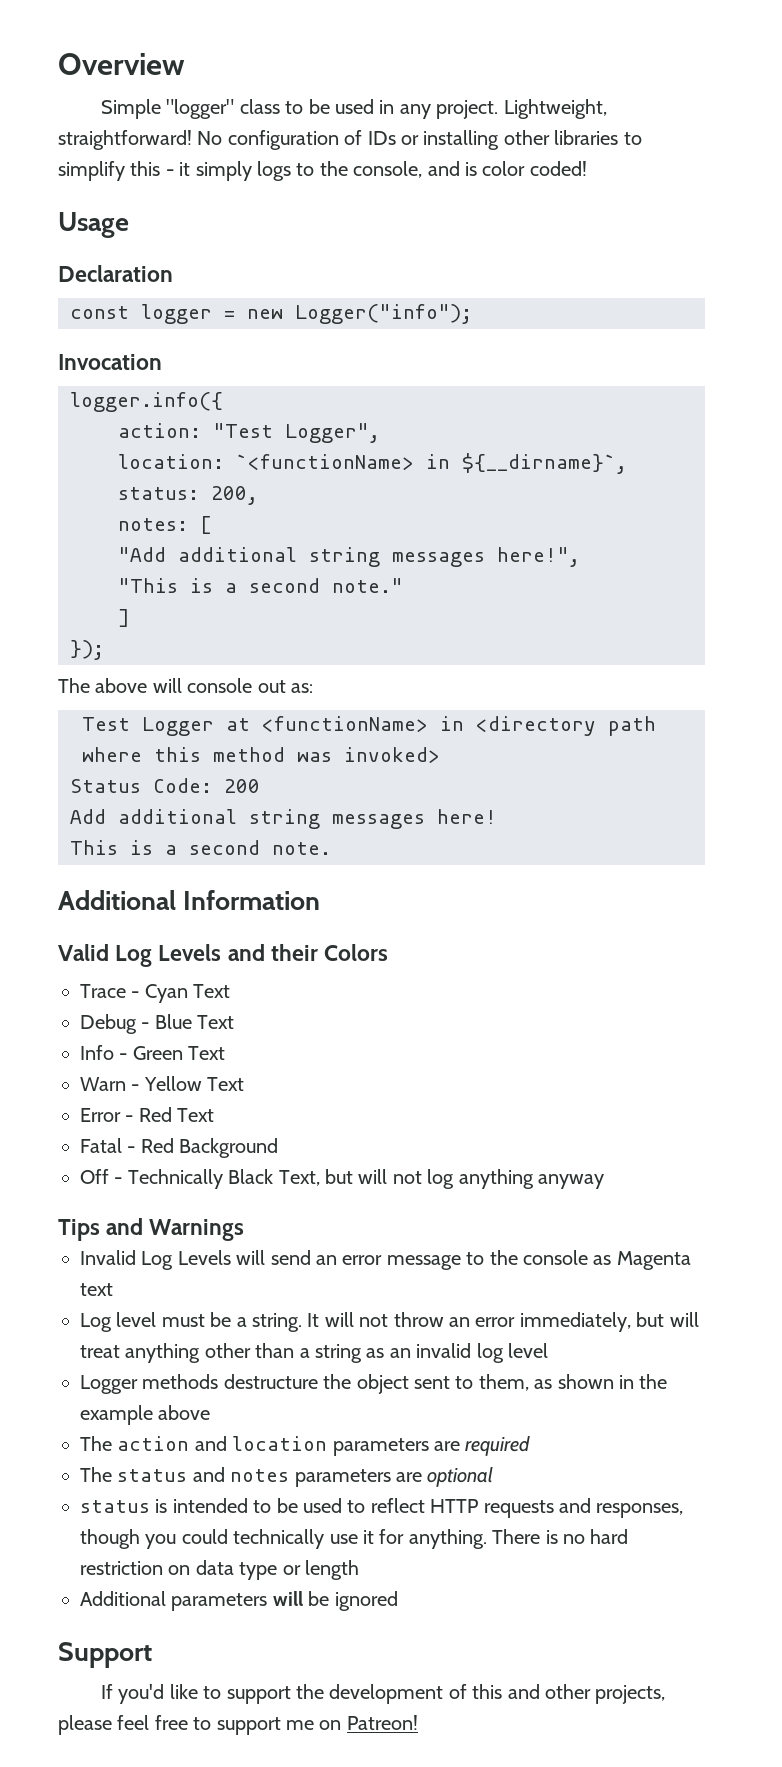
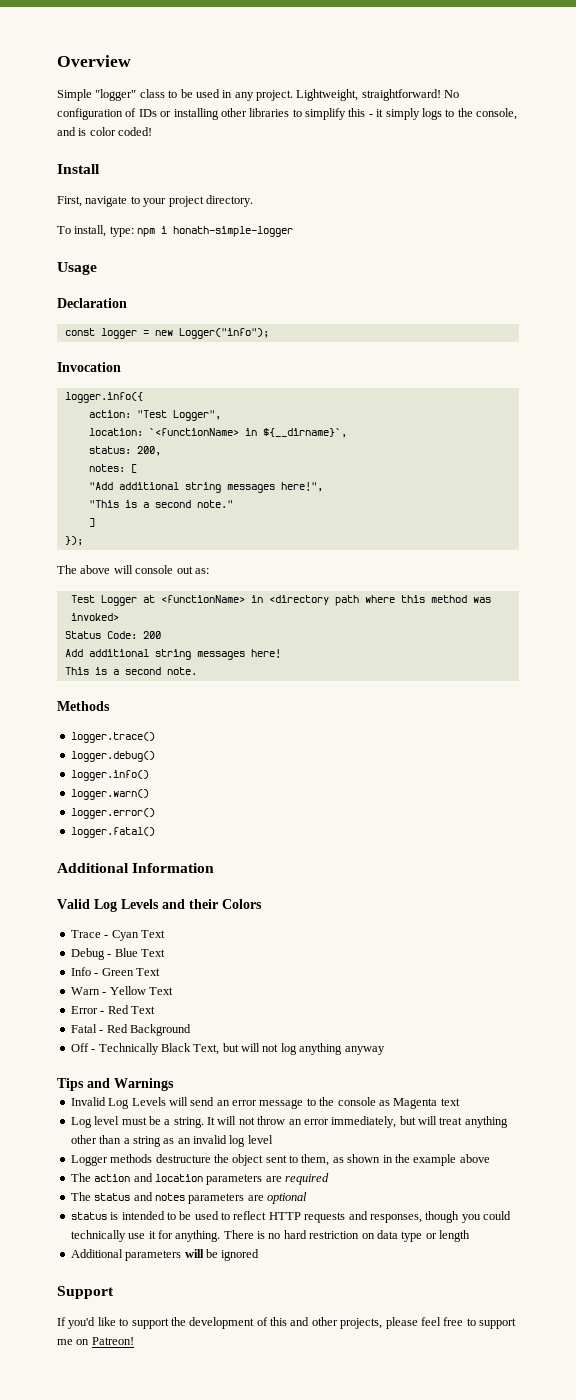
(587, 168) none -> [57,164,100,174] [57,195,253,207] [57,225,294,237] // Install // First, navigate to your project directory. // To install, type: npm i honath-simple-logger
(331, 848) none -> [57,701,110,711] [70,732,155,743] [70,751,155,762] [70,770,149,781] [70,789,149,800] [70,808,155,819] [70,827,155,838] // Methods // logger.trace() // logger.debug() // logger.info() // logger.warn() // logger.error() // logger.fatal()

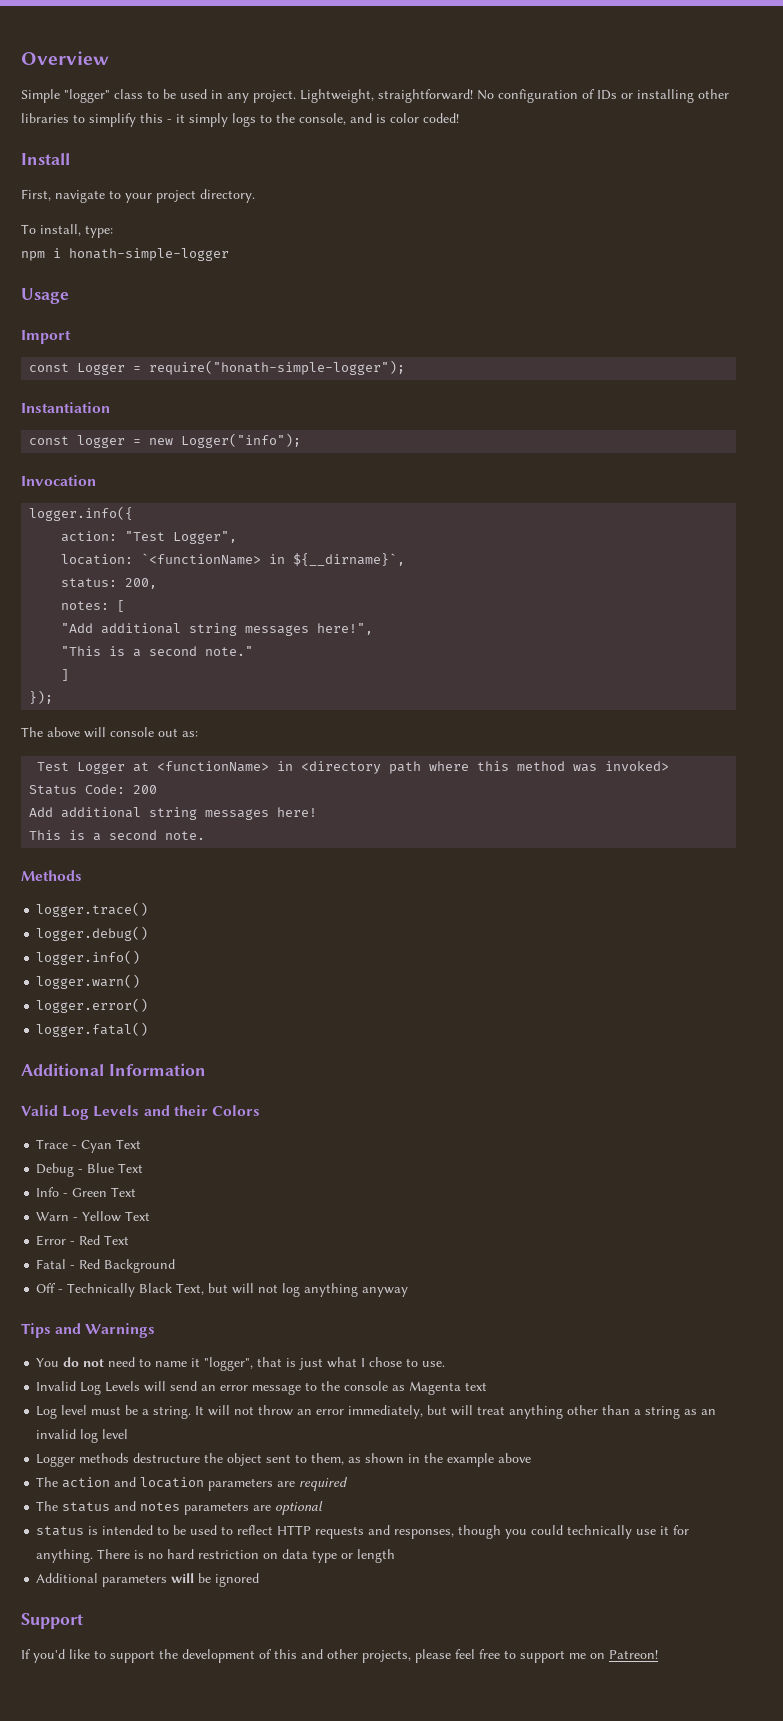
(134, 231) none -> (113, 231) //
[57,298,127,308] Declaration -> [21,330,71,344] [29,360,406,375] [21,402,110,413] Import // const Logger = require("honath-simple-logger"); // Instantiation
(174, 1084) none -> [36,1357,446,1371] // You do not need to name it "logger", that is just what I chose to use.

